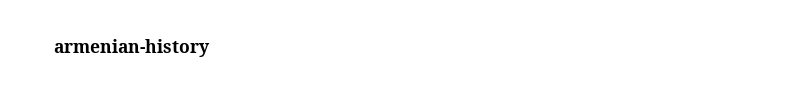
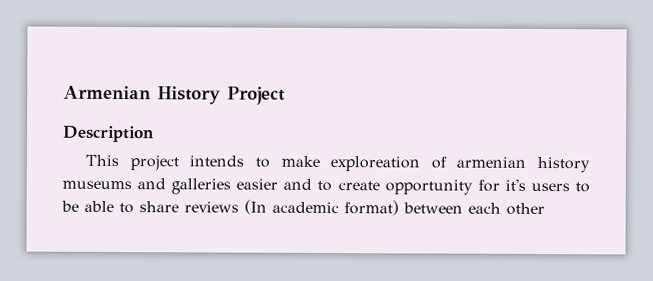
[54,39,210,57] armenian-history -> [63,85,285,105] [62,125,155,143] [85,154,590,173] [62,178,590,195] [61,199,545,216] Armenian History Project // Description // This project intends to make exploreation of armenian history museums and galleries easier and to create opportunity for it's users to be able to share reviews (In academic format) between each other

